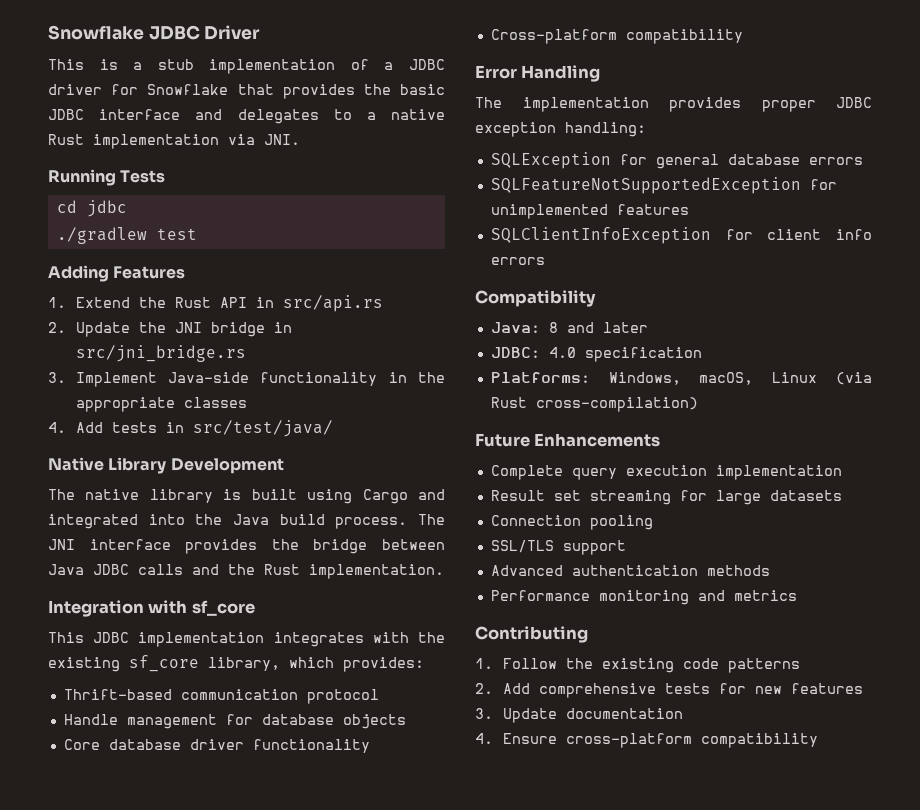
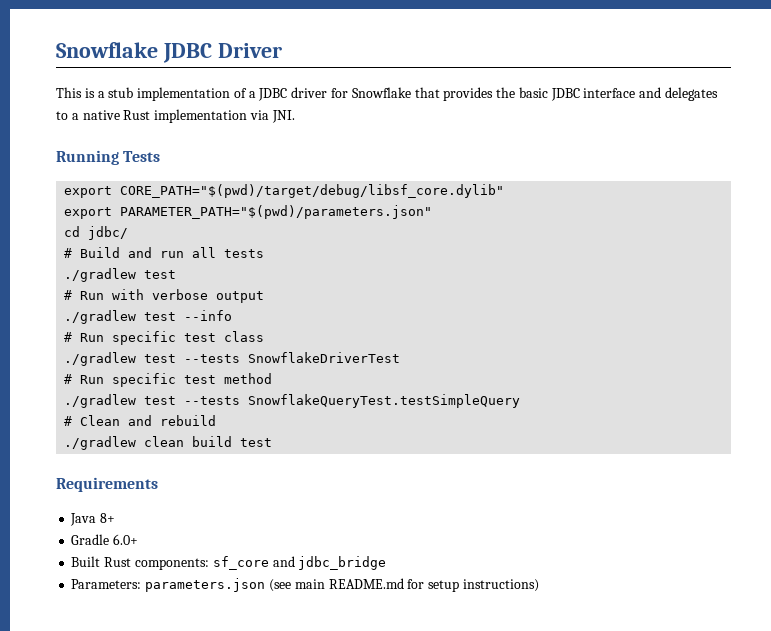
[56,200,127,217] [56,227,197,244] [48,265,186,282] [48,295,383,312] [48,322,292,337] [75,345,246,362] [48,372,445,387] [75,397,247,412] [48,420,333,437] [48,457,284,474] [48,489,445,504] [48,514,445,529] [48,539,445,554] [48,564,444,579] [48,600,255,617] [48,632,445,647] [48,655,424,672] [63,689,379,704] [63,714,406,729] [63,739,370,753] [490,29,743,44] [475,65,601,82] [475,97,872,112] [475,122,646,137] [490,152,863,169] [490,177,837,194] [490,204,689,219] [490,227,872,244] [490,257,545,265] [475,290,596,307] [490,322,648,333] [490,347,702,362] [490,372,872,385] [490,397,698,412] [475,433,661,447] [490,465,842,480] [490,490,842,505] [490,515,653,530] [490,540,626,555] [490,565,770,576] [490,590,797,605] [475,626,588,643] [475,658,800,673] [475,683,863,698] [475,708,683,723] [475,733,818,748] cd jdbc // ./gradlew test // Adding Features // 1. Extend the Rust API in src/api.rs // 2. Update the JNI bridge in src/jni_bridge.rs // 3. Implement Java-side functionality in the appropriate classes // 4. Add tests in src/test/java/ // Native Library Development // The native library is built using Cargo and integrated into the Java build process. The JNI interface provides the bridge between Java JDBC calls and the Rust implementation. // Integration with sf_core // This JDBC implementation integrates with the existing sf_core library, which provides: // Thrift-based communication protocol // Handle management for database objects // Core database driver functionality // Cross-platform compatibility // Error Handling // The implementation provides proper JDBC exception handling: // SQLException for general database errors // SQLFeatureNotSupportedException for unimplemented features // SQLClientInfoException for client info errors // Compatibility // Java: 8 and later // JDBC: 4.0 specification // Platforms: Windows, macOS, Linux (via Rust cross-compilation) // Future Enhancements // Complete query execution implementation // Result set streaming for large datasets // Connection pooling // SSL/TLS support // Advanced authentication methods // Performance monitoring and metrics // Contributing // 1. Follow the existing code patterns // 2. Add comprehensive tests for new features // 3. Update documentation // 4. Ensure cross-platform compatibility -> [64,184,505,198] [64,205,433,219] [64,226,129,240] [64,247,265,258] [64,268,177,282] [64,289,265,303] [64,310,233,324] [64,331,265,345] [64,352,401,366] [64,373,273,387] [64,394,521,408] [64,415,217,426] [64,436,273,450] [56,477,158,492] [70,513,116,526] [71,534,139,545] [71,556,387,570] [71,578,539,592] export CORE_PATH="$(pwd)/target/debug/libsf_core.dylib" // export PARAMETER_PATH="$(pwd)/parameters.json" // cd jdbc/ // # Build and run all tests // ./gradlew test // # Run with verbose output // ./gradlew test --info // # Run specific test class // ./gradlew test --tests SnowflakeDriverTest // # Run specific test method // ./gradlew test --tests SnowflakeQueryTest.testSimpleQuery // # Clean and rebuild // ./gradlew clean build test // Requirements // Java 8+ // Gradle 6.0+ // Built Rust components: sf_core and jdbc_bridge // Parameters: parameters.json (see main README.md for setup instructions)

